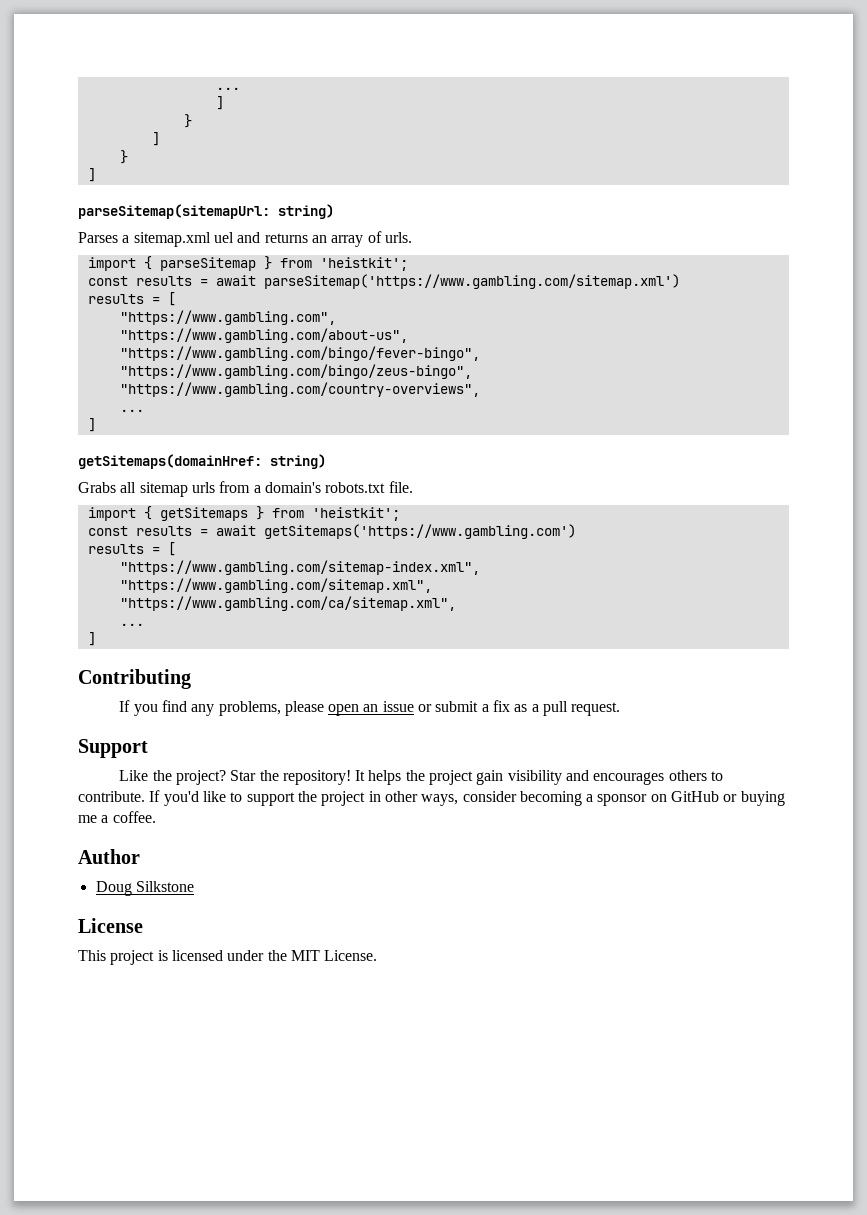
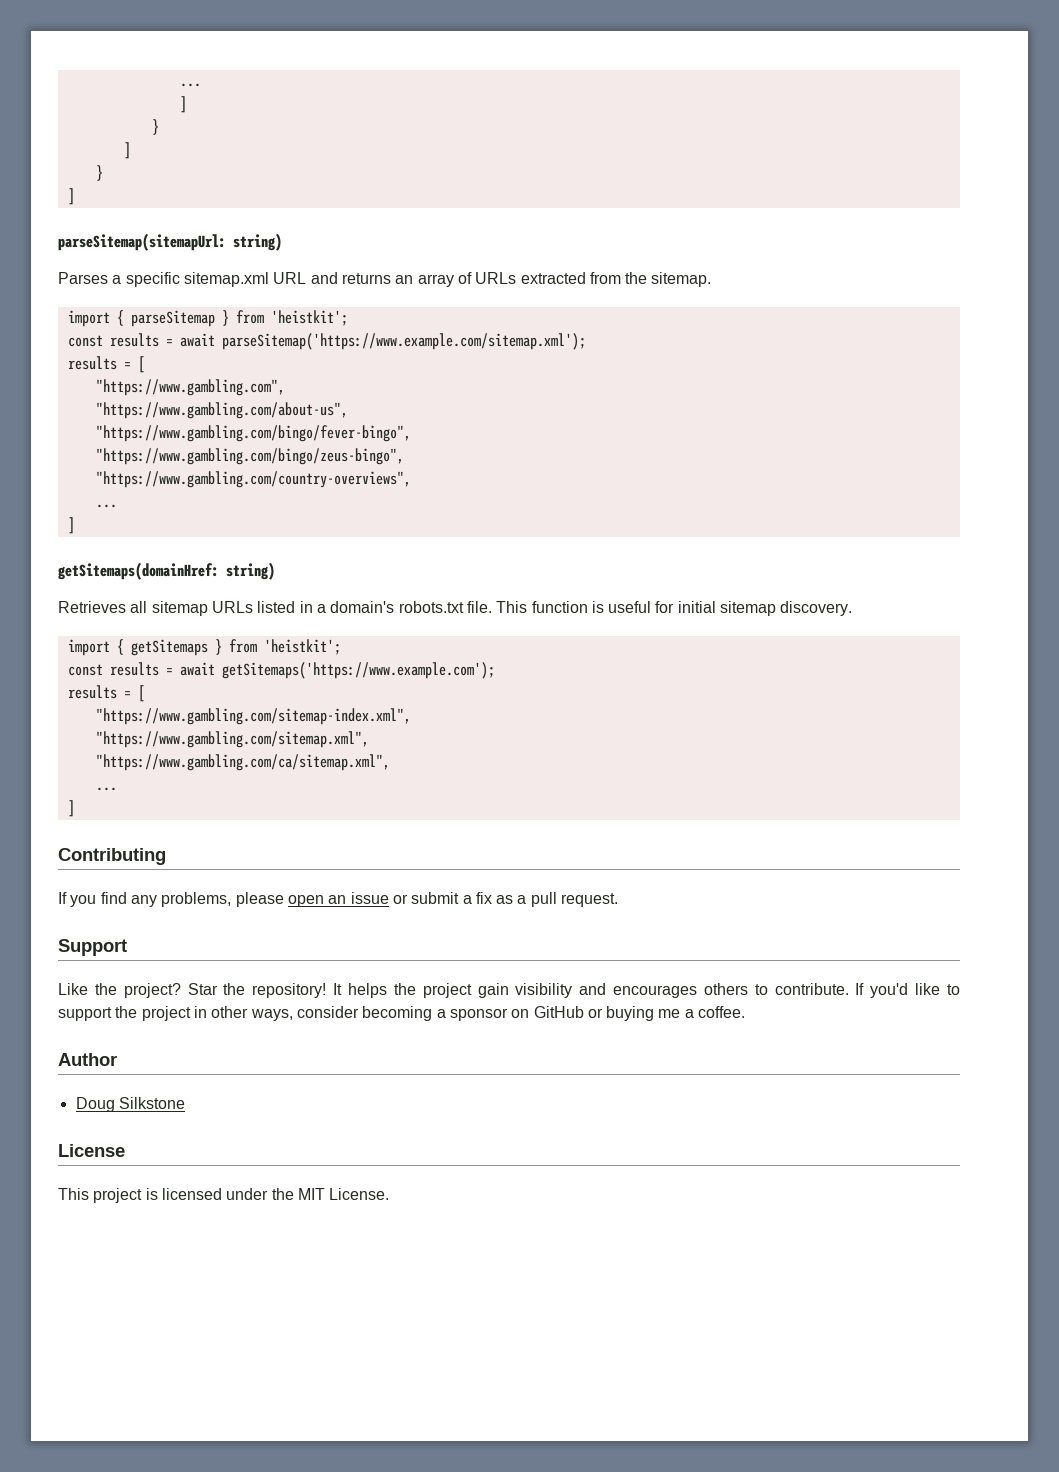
[133,232,234,247] sitemap.xml uel -> [125,272,307,287] specific sitemap.xml URL
[384,232,412,243] urls. -> [475,272,712,287] URLs extracted from the sitemap.
[263,274,680,289] parseSitemap('https://www.gambling.com/sitemap.xml') -> [221,333,586,350] parseSitemap('https://www.example.com/sitemap.xml');
[78,482,116,493] Grabs -> [58,601,126,613] Retrieves
[191,481,251,493] urls from -> [211,601,313,613] URLs listed in
(413, 487) none -> [496,601,853,616] This function is useful for initial sitemap discovery.
[263,524,576,539] getSitemaps('https://www.gambling.com') -> [221,662,495,679] getSitemaps('https://www.example.com');

